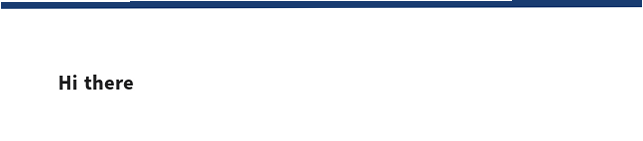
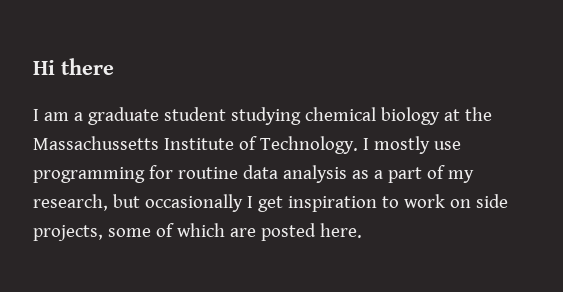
(135, 82) none -> [33,107,492,125] [33,136,461,154] [33,165,474,183] [33,194,508,212] [33,223,362,241] // I am a graduate student studying chemical biology at the Massachussetts Institute of Technology. I mostly use programming for routine data analysis as a part of my research, but occasionally I get inspiration to work on side projects, some of which are posted here.

